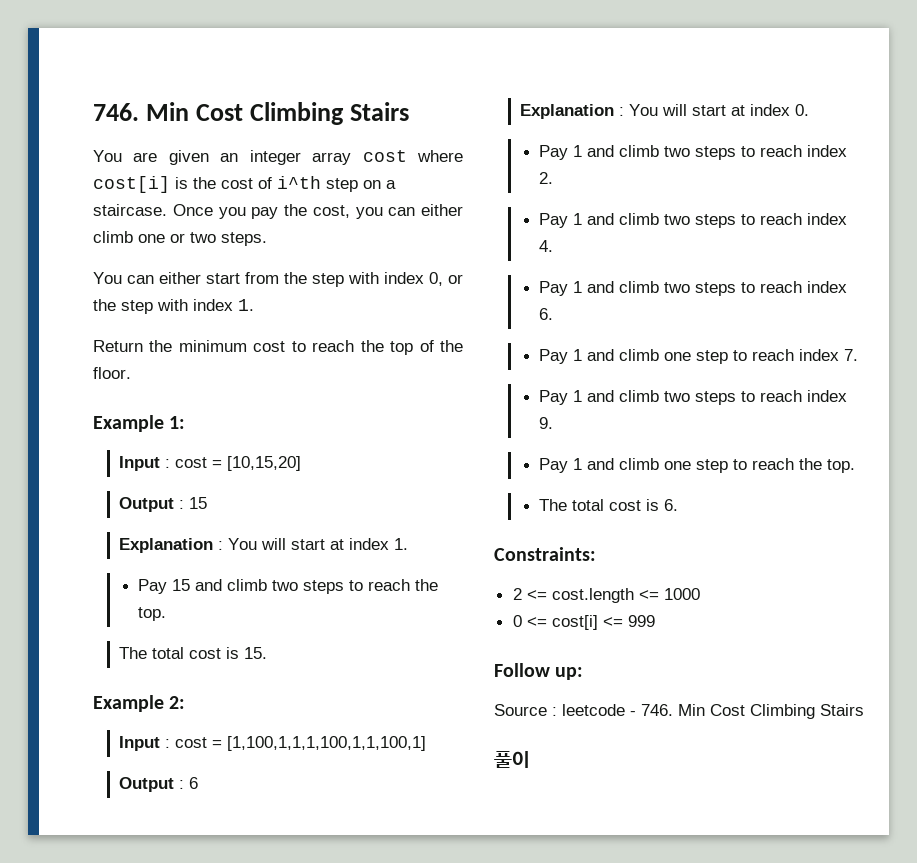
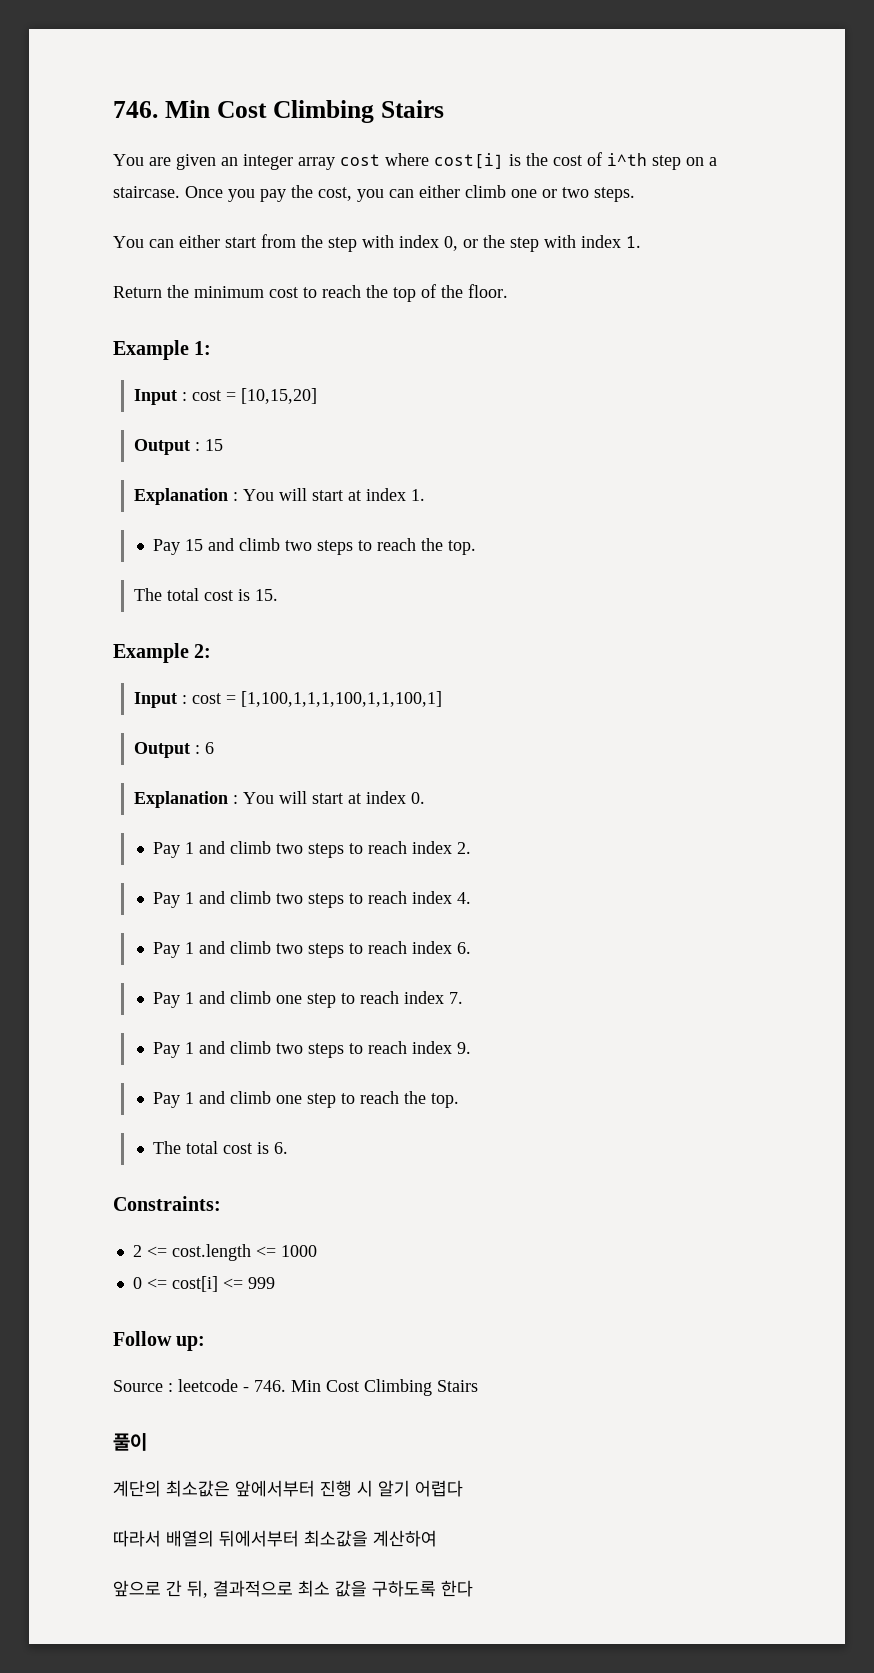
(530, 759) none -> [113,1480,463,1497] [113,1530,437,1547] [113,1580,473,1598] // 계단의 최소값은 앞에서부터 진행 시 알기 어렵다 // 따라서 배열의 뒤에서부터 최소값을 계산하여 // 앞으로 간 뒤, 결과적으로 최소 값을 구하도록 한다

